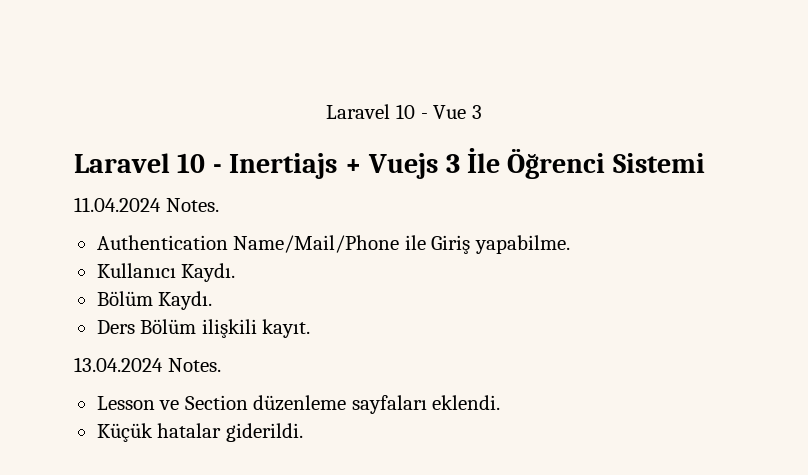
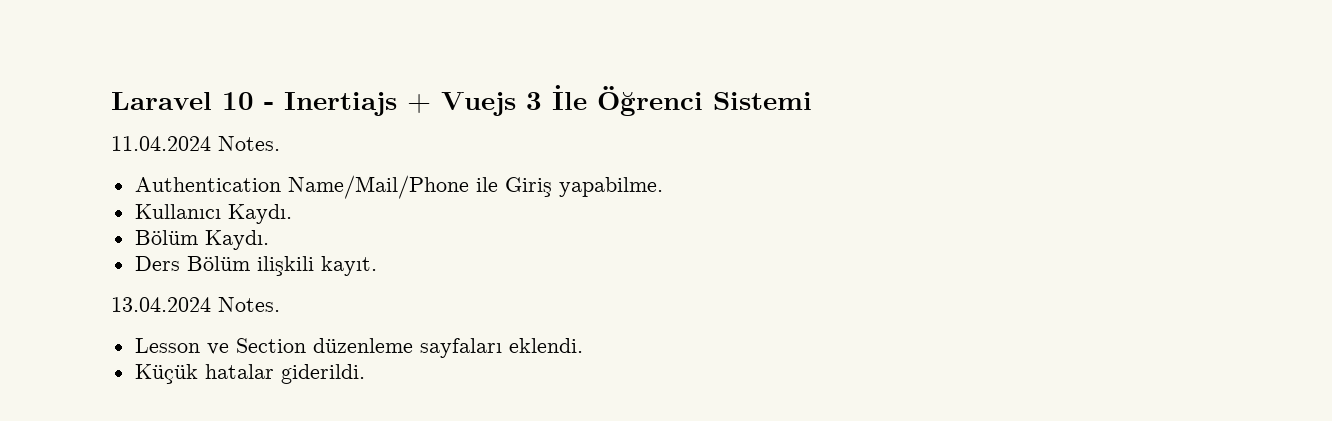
[326,104,482,119] [74,153,222,173] Laravel 10 - Vue 3 // Laravel 10 - -> [111,92,274,110] Laravel 10 -

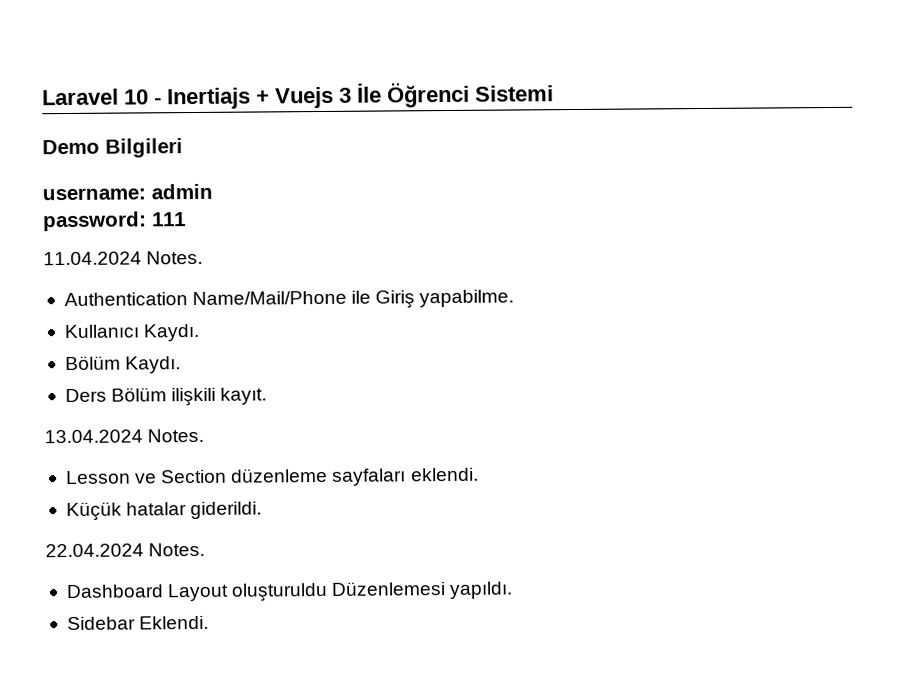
(812, 101) none -> [42,138,183,158] [42,183,213,201] [43,211,186,232] // Demo Bilgileri // username: admin // password: 111
(365, 374) none -> [45,542,206,558] [65,581,514,602] [66,615,210,631] // 22.04.2024 Notes. // Dashboard Layout oluşturuldu Düzenlemesi yapıldı. // Sidebar Eklendi.

